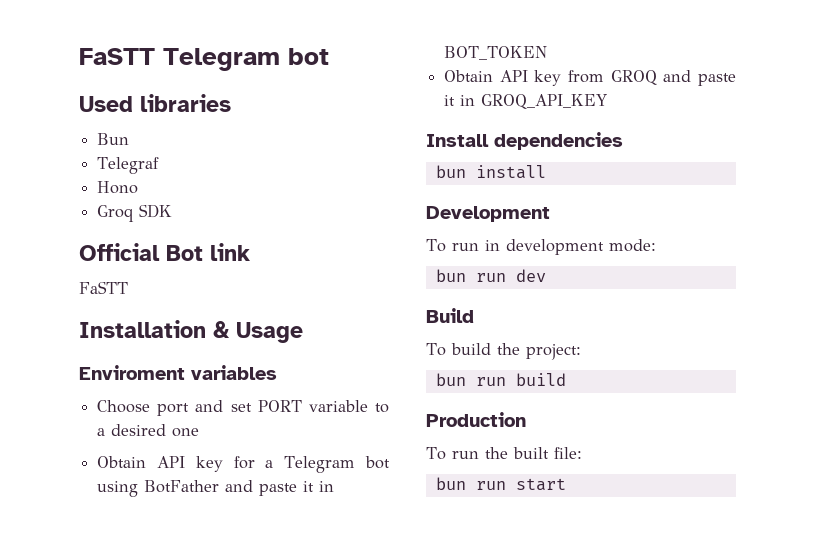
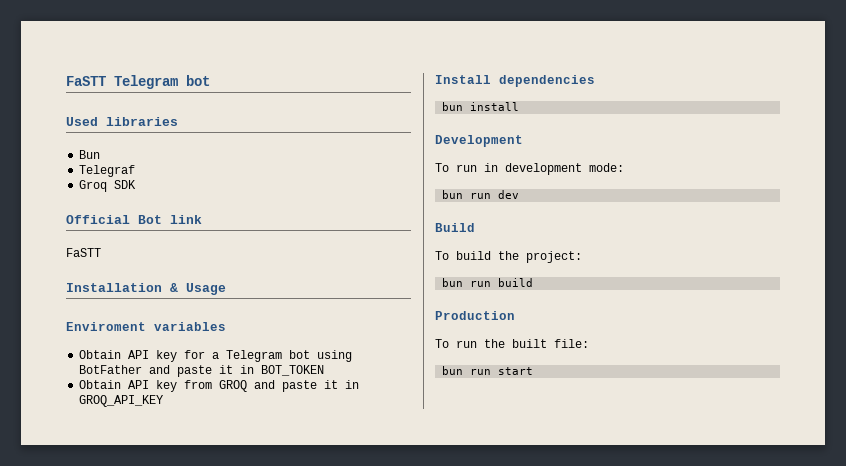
[97,181,139,194] // Hono -> (136, 171) none
[97,400,389,416] [97,424,200,437] // Choose port and set PORT variable to a desired one -> (226, 326) none

